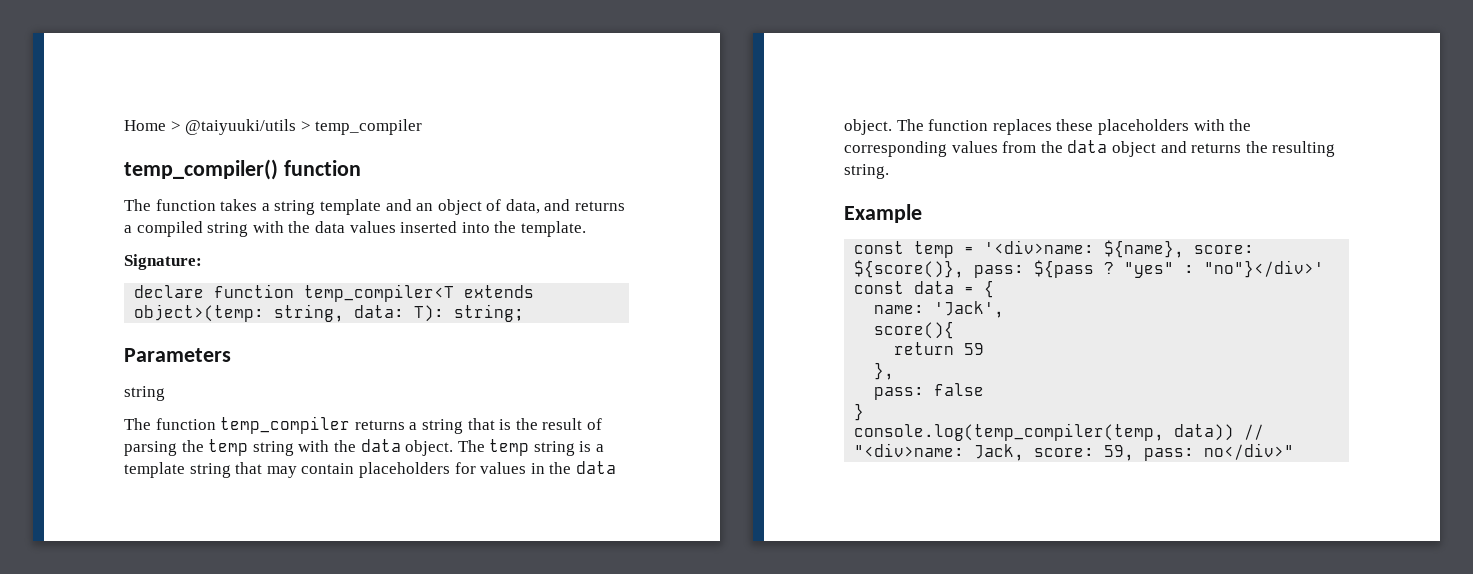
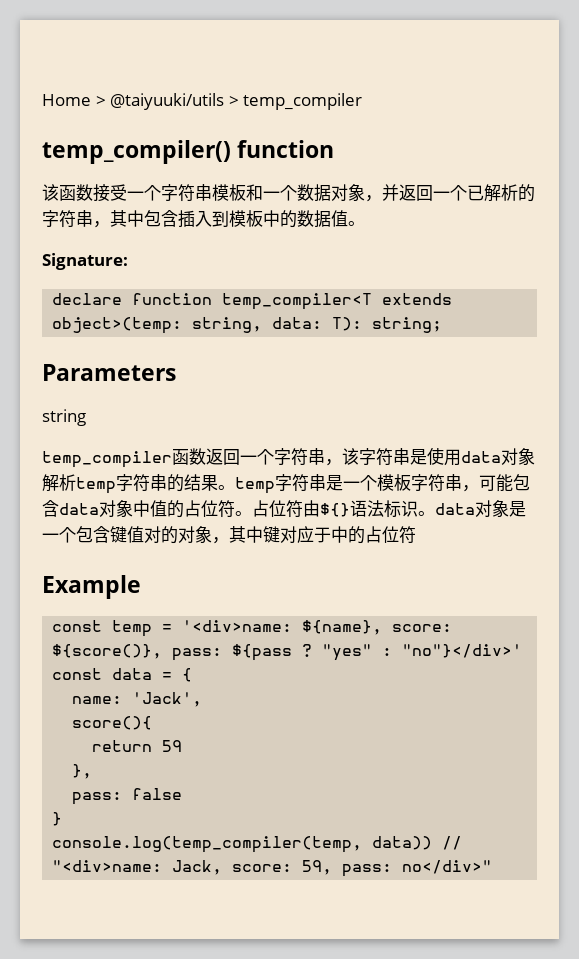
[124,199,626,215] [124,221,586,237] The function takes a string template and an object of data, and returns a compiled string with the data values inserted into the template. -> [42,184,535,202] [42,210,365,228] 该函数接受一个字符串模板和一个数据对象，并返回一个已解析的字符串，其中包含插入到模板中的数据值。
[124,416,602,434] [124,439,605,456] [124,461,616,478] [844,119,1252,135] [844,140,1336,157] [844,164,889,179] The function temp_compiler returns a string that is the result of parsing the temp string with the data object. The temp string is a template string that may contain placeholders for values in the data object. The function replaces these placeholders with the corresponding values from the data object and returns the resulting string. -> [42,447,535,468] [42,474,530,494] [42,500,526,518] [42,526,416,544] temp_compiler函数返回一个字符串，该字符串是使用data对象解析temp字符串的结果。temp字符串是一个模板字符串，可能包含data对象中值的占位符。占位符由${}语法标识。data对象是一个包含键值对的对象，其中键对应于中的占位符

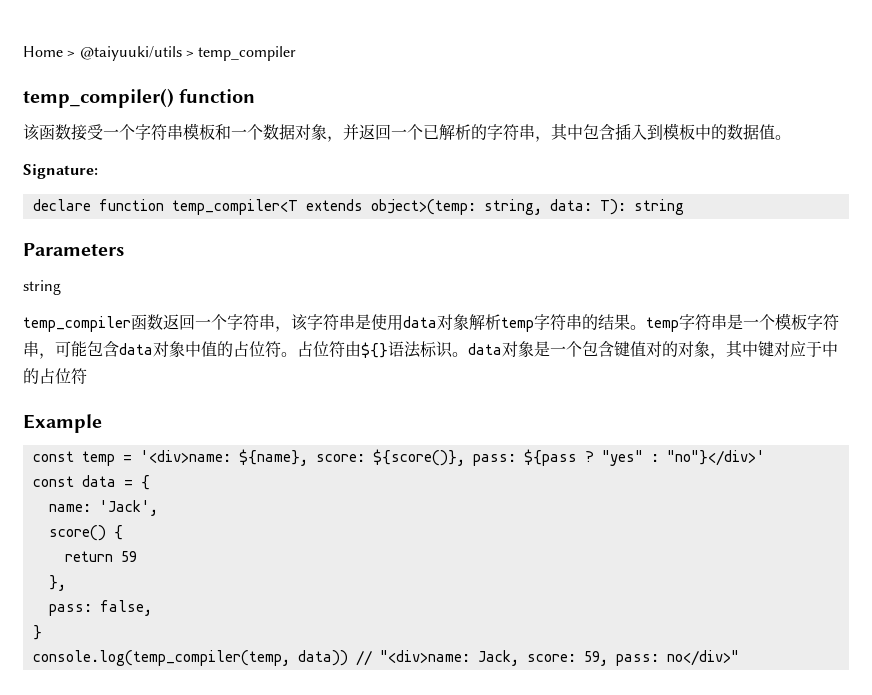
[372,317,443,333] string; -> [633,199,684,215] string
[72,716,153,730] score(){ -> [48,525,123,541] score() {
[132,788,183,800] false -> [99,600,152,616] false,

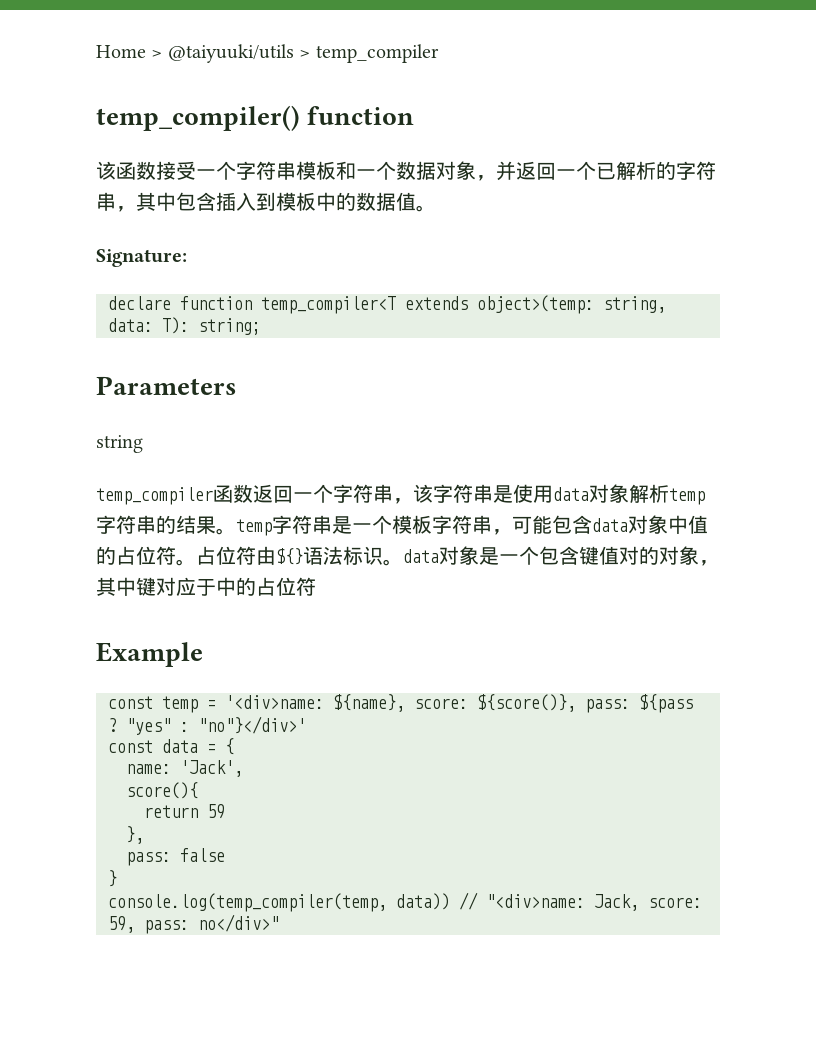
[633,199,684,215] string -> [198,318,261,335] string;
[48,525,123,541] score() { -> [126,782,198,799] score(){
[99,600,152,616] false, -> [180,848,225,862] false

